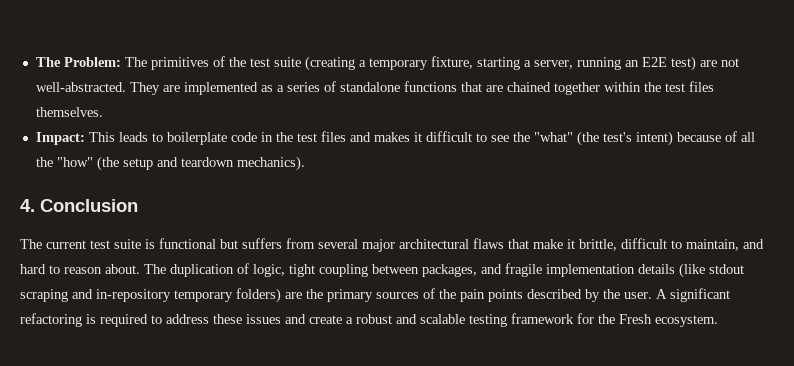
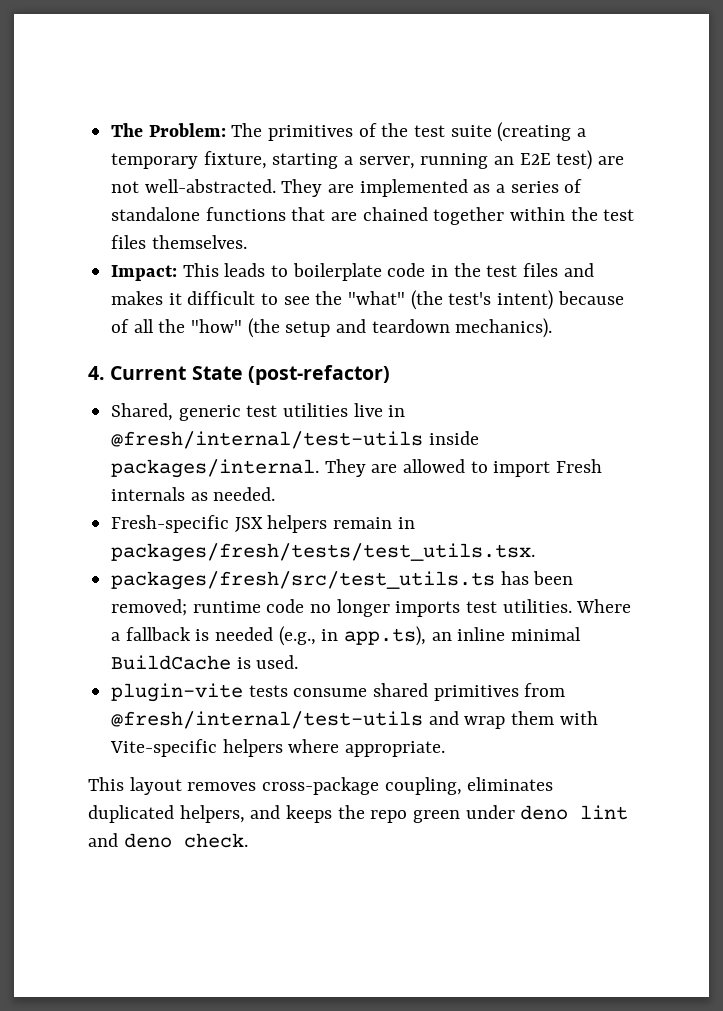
[40,199,138,212] [20,238,764,252] [20,263,744,278] [20,288,730,303] [20,313,718,327] Conclusion // The current test suite is functional but suffers from several major architectural flaws that make it brittle, difficult to maintain, and hard to reason about. The duplication of logic, tight coupling between packages, and fragile implementation details (like stdout scraping and in-repository temporary folders) are the primary sources of the pain points described by the user. A significant refactoring is required to address these issues and create a robust and scalable testing framework for the Fresh ecosystem. -> [110,365,390,385] [111,403,406,421] [111,431,479,449] [111,459,603,478] [111,487,276,501] [111,515,415,533] [111,543,536,562] [111,571,574,590] [111,599,632,617] [111,626,582,646] [111,655,299,670] [111,683,566,702] [111,711,598,729] [110,739,446,757] [88,777,554,795] [88,805,629,823] [88,833,248,848] Current State (post-refactor) // Shared, generic test utilities live in @fresh/internal/test-utils inside packages/internal. They are allowed to import Fresh internals as needed. // Fresh-specific JSX helpers remain in packages/fresh/tests/test_utils.tsx. // packages/fresh/src/test_utils.ts has been removed; runtime code no longer imports test utilities. Where a fallback is needed (e.g., in app.ts), an inline minimal BuildCache is used. // plugin-vite tests consume shared primitives from @fresh/internal/test-utils and wrap them with Vite-specific helpers where appropriate. // This layout removes cross-package coupling, eliminates duplicated helpers, and keeps the repo green under deno lint and deno check.

